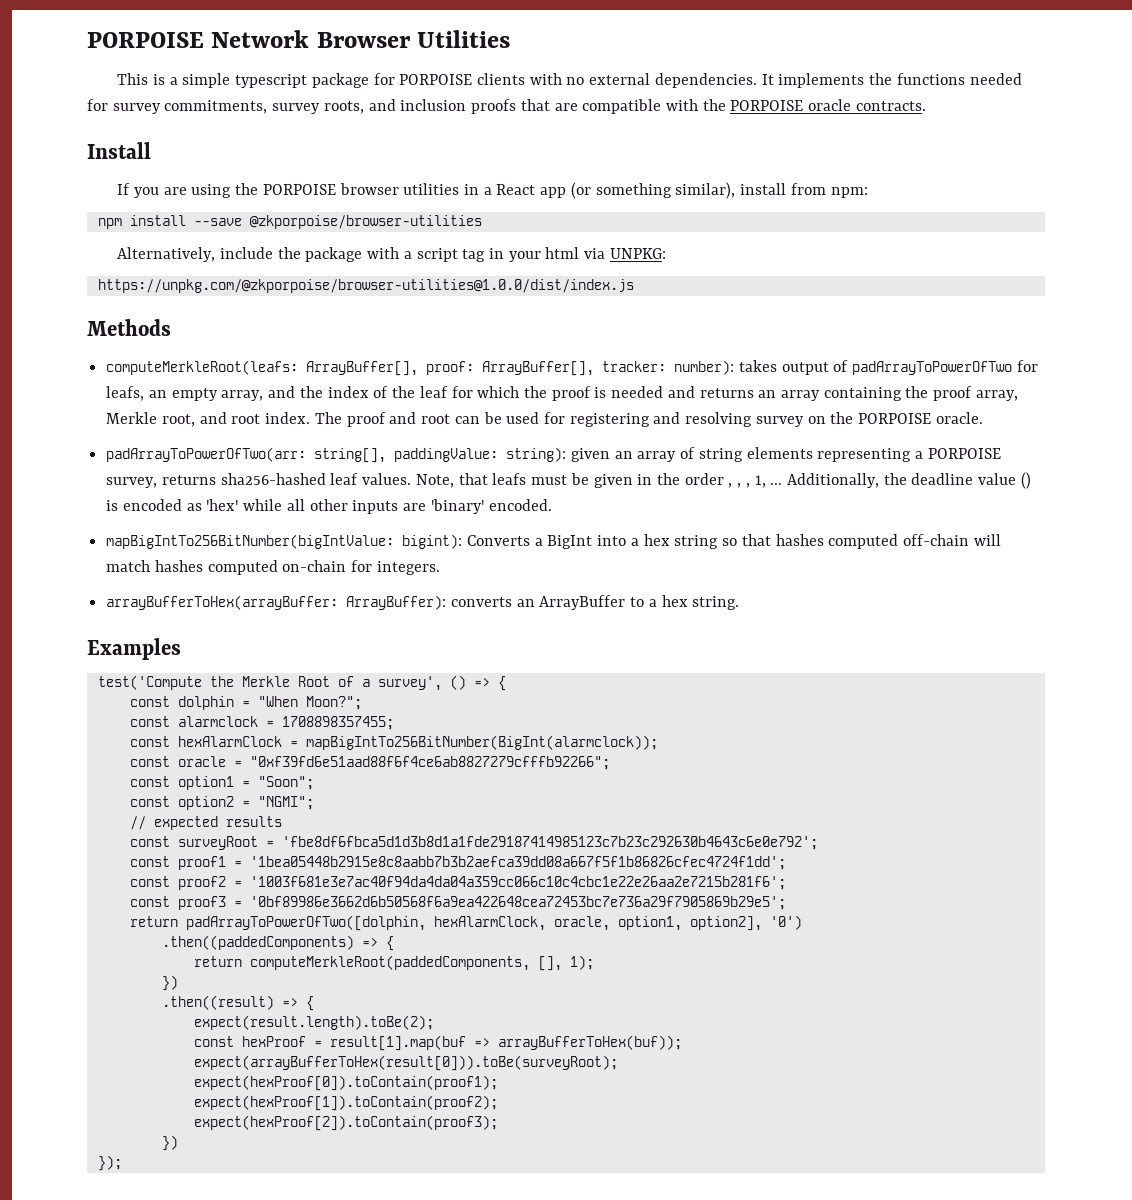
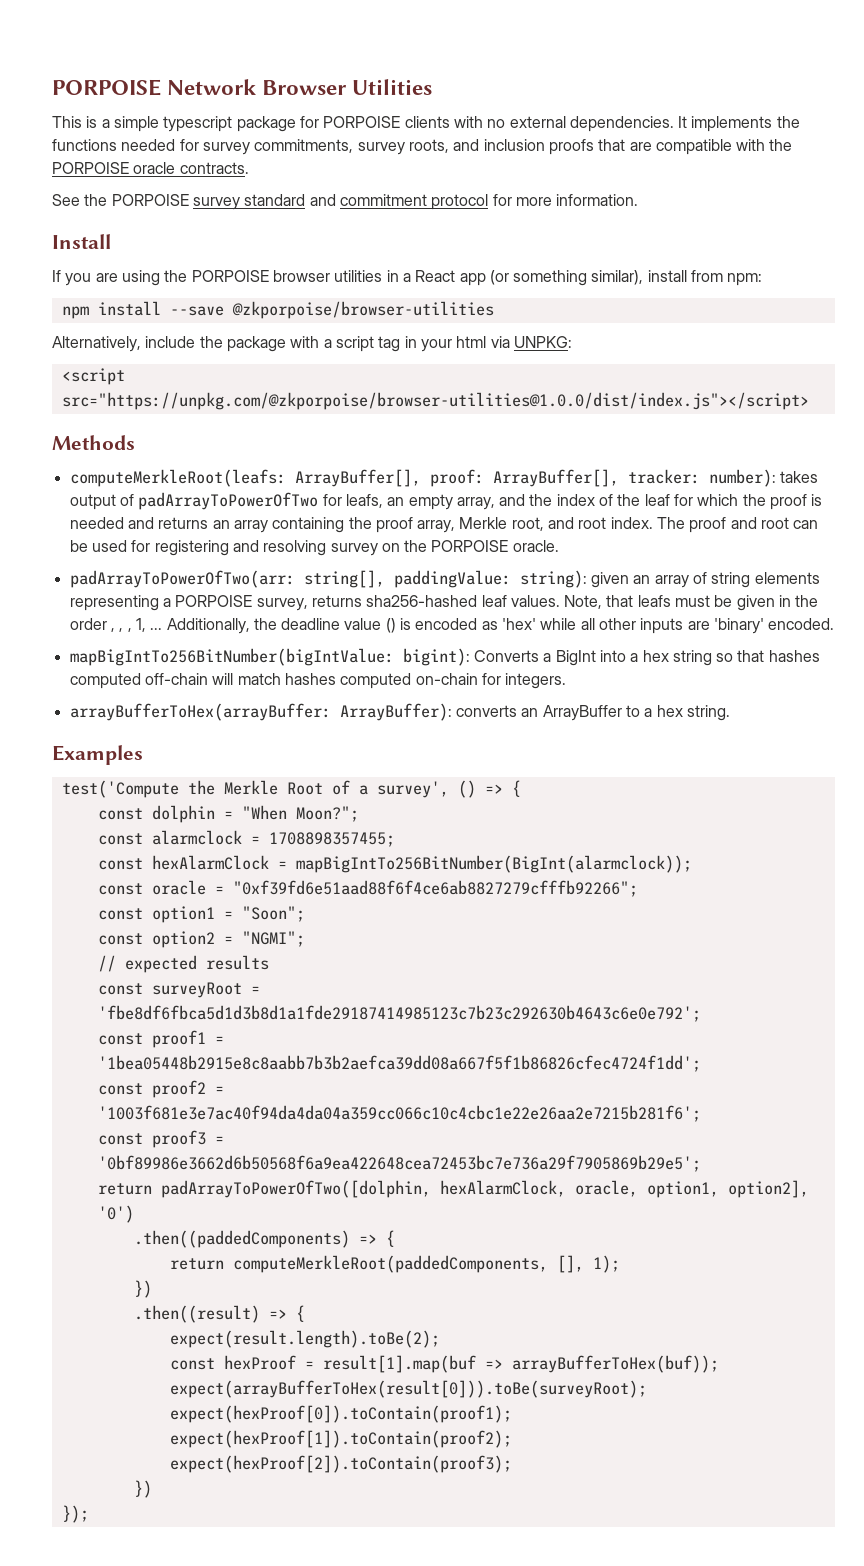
(926, 106) none -> [52,194,639,210] // See the PORPOISE survey standard and commitment protocol for more information.
[97,279,634,293] https://unpkg.com/@zkporpoise/browser-utilities@1.0.0/dist/index.js -> [61,368,125,385] [61,392,809,410] <script src="https://unpkg.com/@zkporpoise/browser-utilities@1.0.0/dist/index.js"></script>

